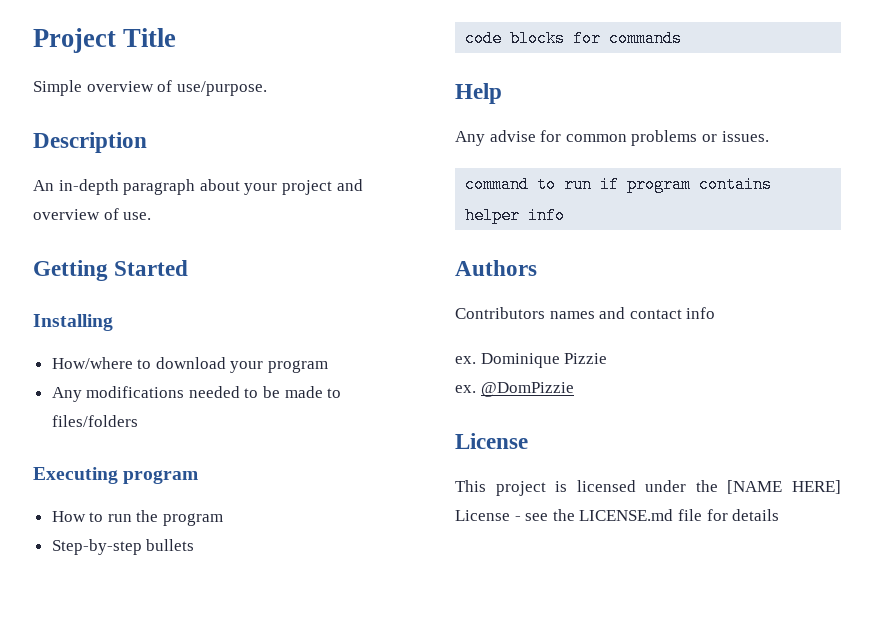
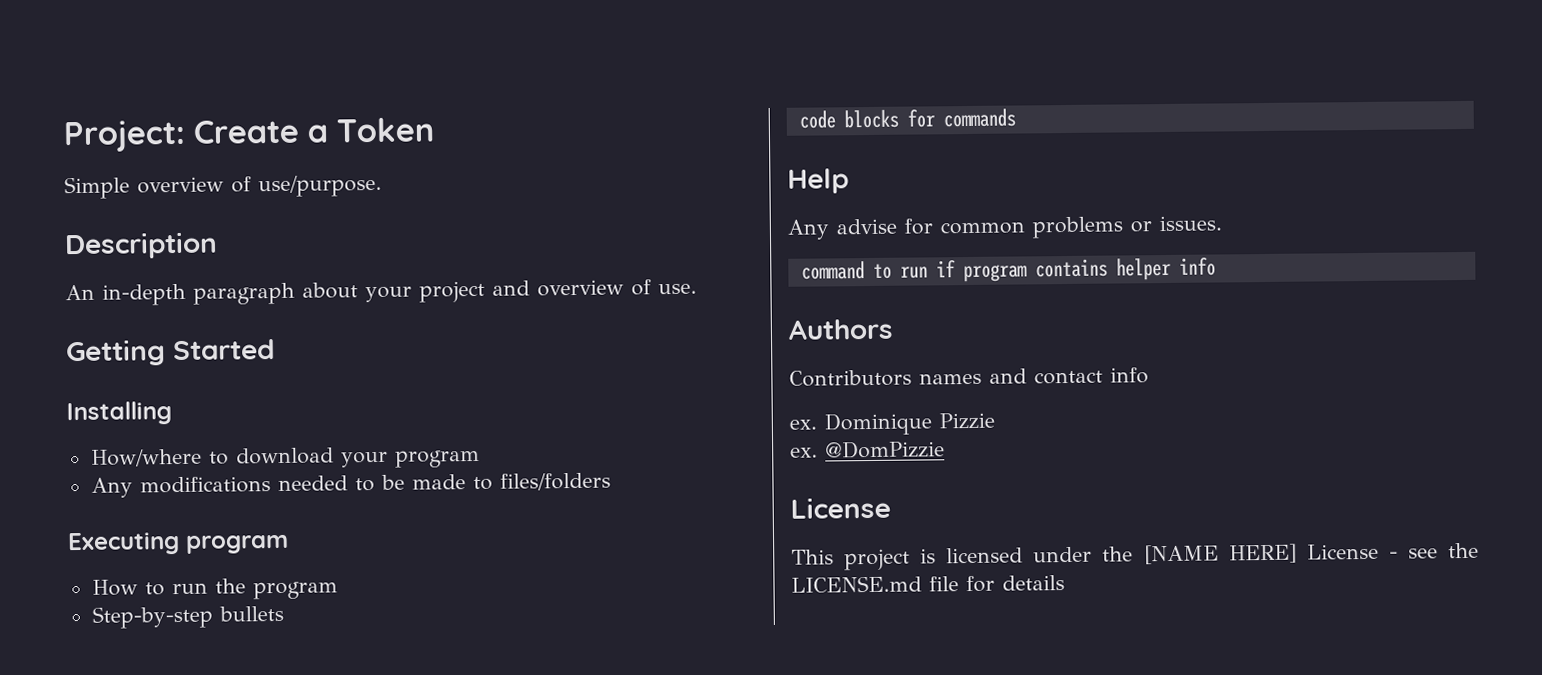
[33,28,177,53] Project Title -> [63,117,434,153] Project: Create a Token

